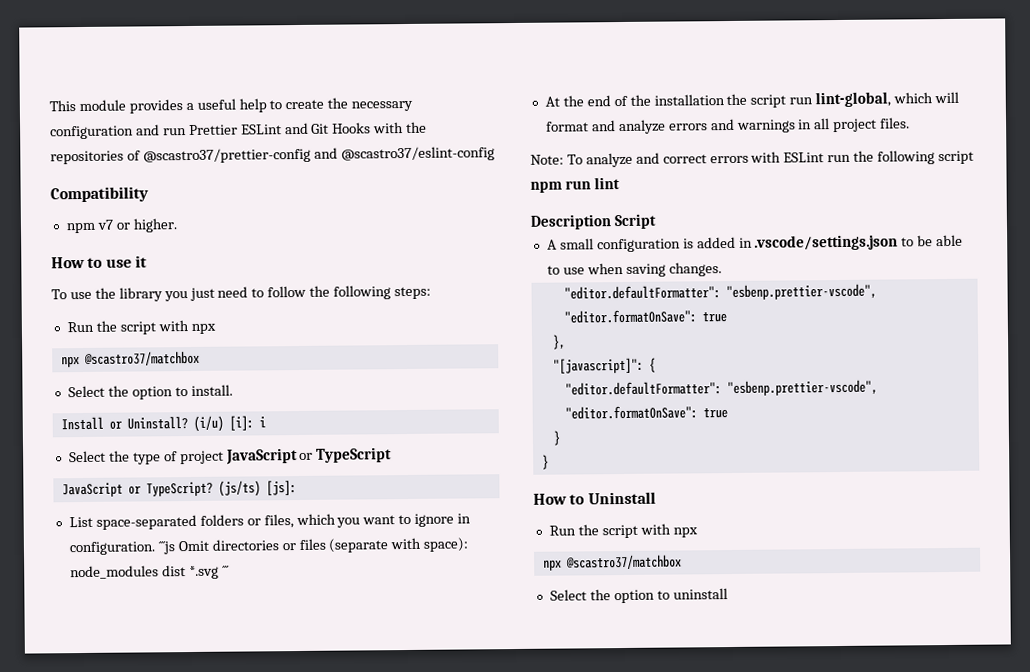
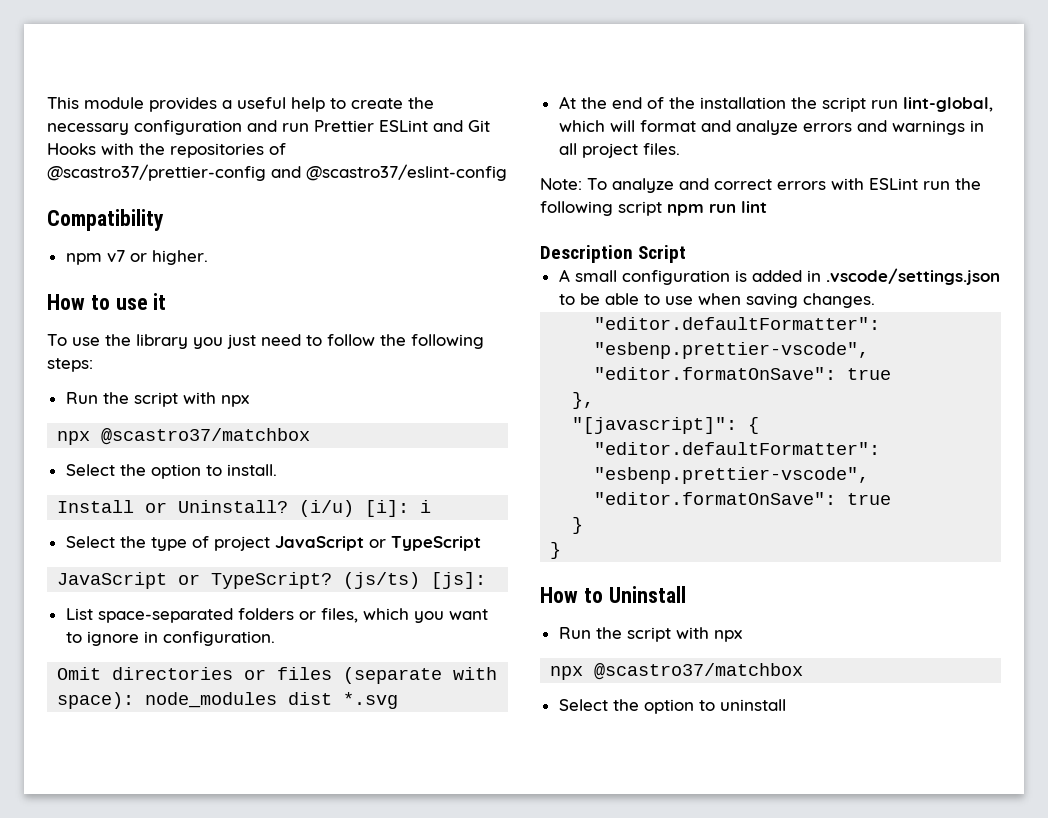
[157,541,176,555] ´´´js -> (275, 638) //
[221,565,230,576] ´´´ -> (399, 700) none

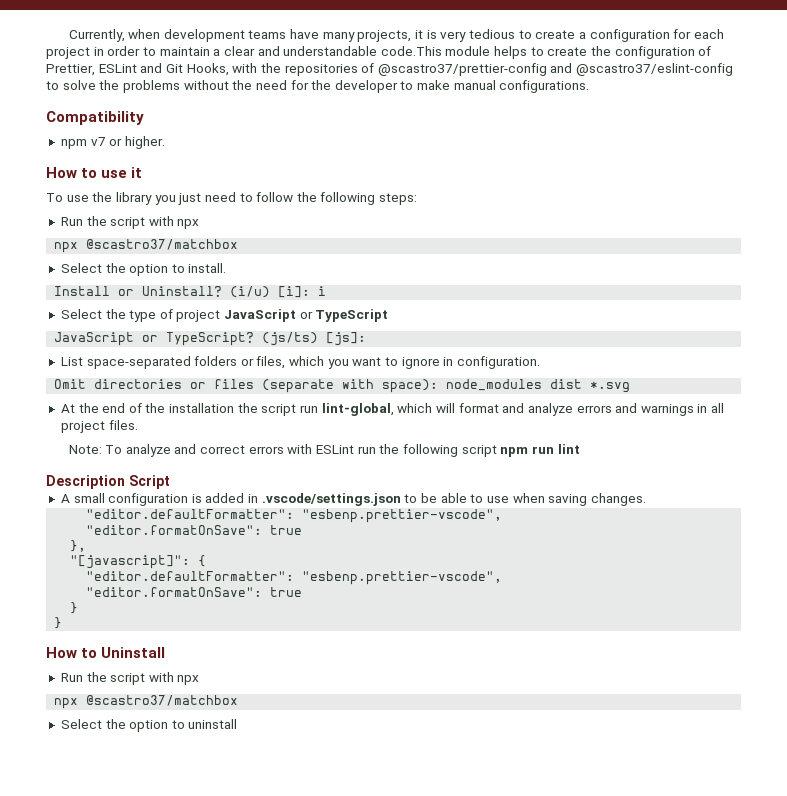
[47,97,434,112] [47,120,374,135] This module provides a useful help to create the necessary configuration and run Prettier -> [68,29,724,42] [46,46,712,59] [46,64,95,76] Currently, when development teams have many projects, it is very tedious to create a configuration for each project in order to maintain a clear and understandable code.This module helps to create the configuration of Prettier,
[47,143,96,155] Hooks -> [186,63,229,76] Hooks,
(507, 172) none -> [46,80,590,93] to solve the problems without the need for the developer to make manual configurations.

